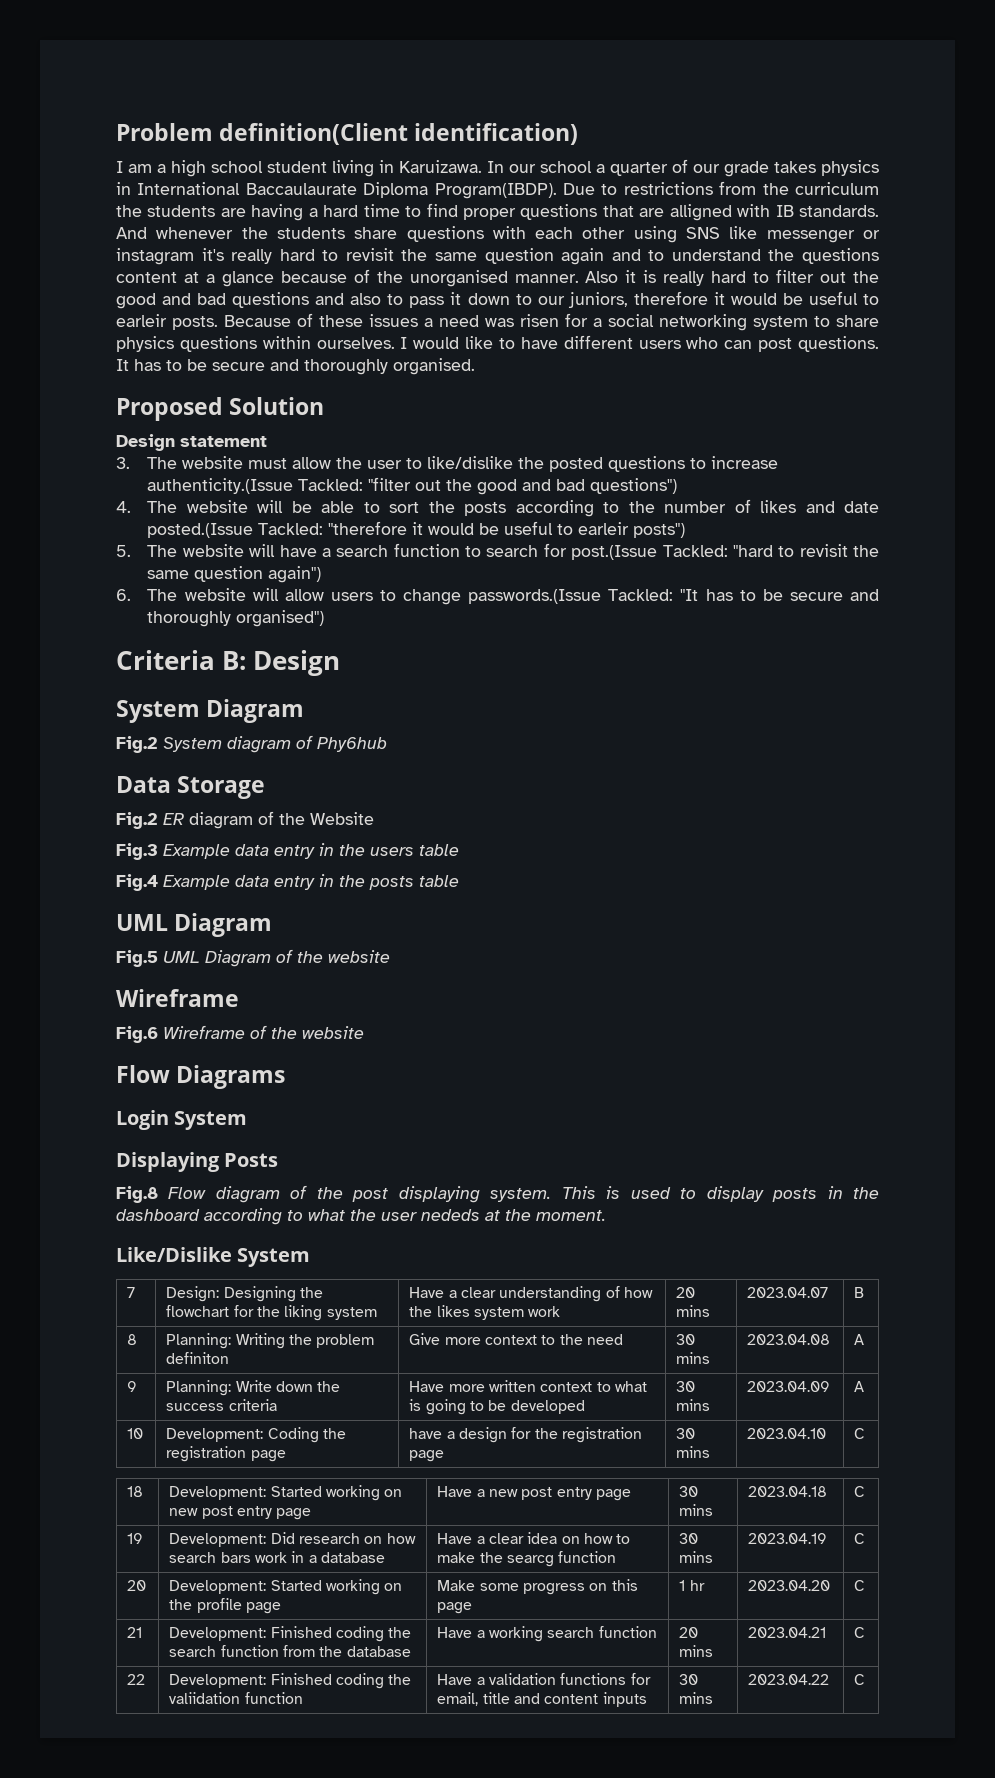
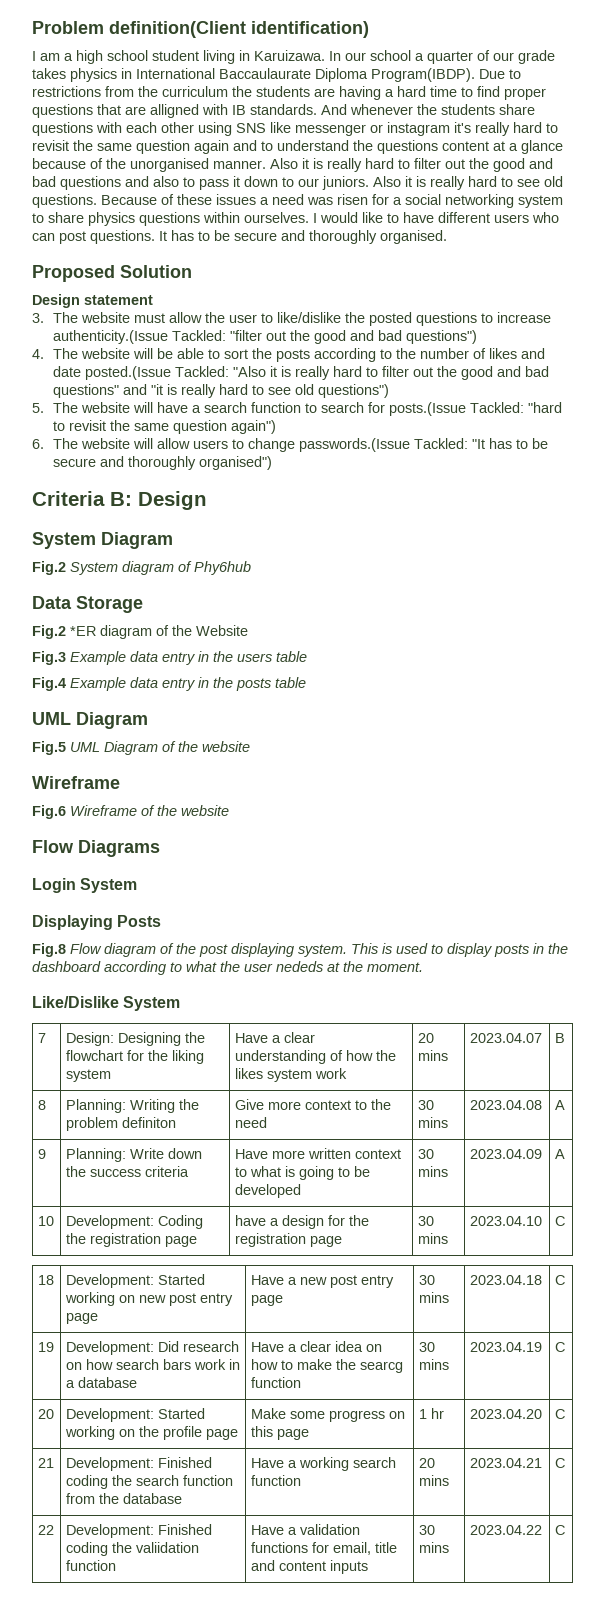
[567,291,879,308] [116,314,218,330] juniors, therefore it would be useful to earleir posts. -> [322,176,563,190] [32,194,97,208] juniors. Also it is really hard to see old questions.
[328,521,686,538] "therefore it would be useful to earleir posts") -> [233,366,550,380] [53,384,390,398] "Also it is really hard to filter out the good and bad questions" and "it is really hard to see old questions")
[571,545,658,560] post.(Issue -> [389,402,467,416] posts.(Issue
[163,813,184,825] ER -> [70,626,96,636] *ER

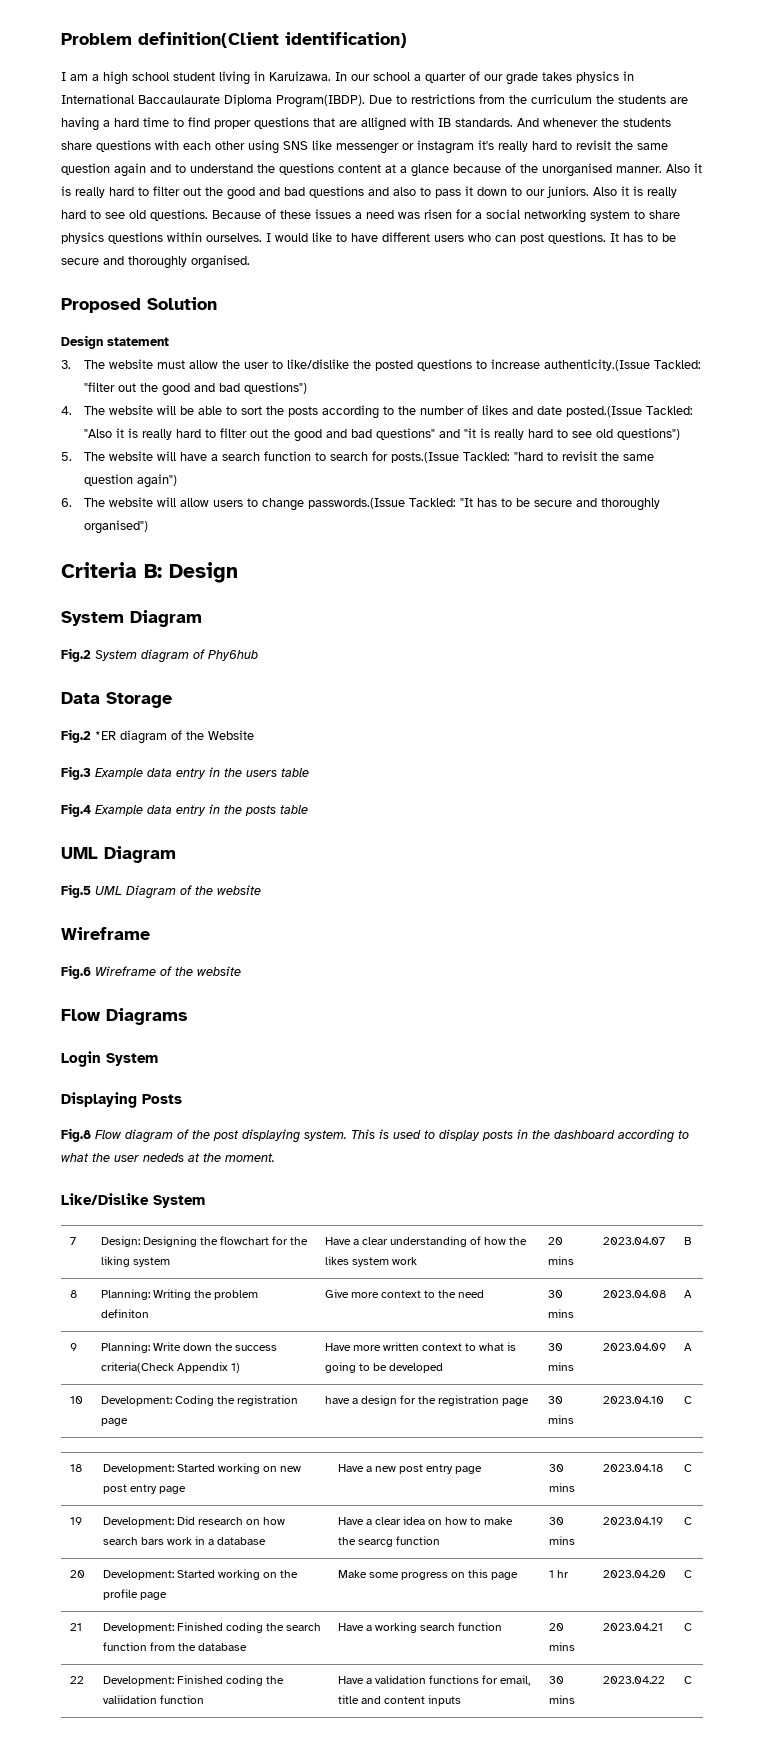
[144,1166,189,1177] criteria -> [100,1362,240,1373] criteria(Check Appendix 1)

